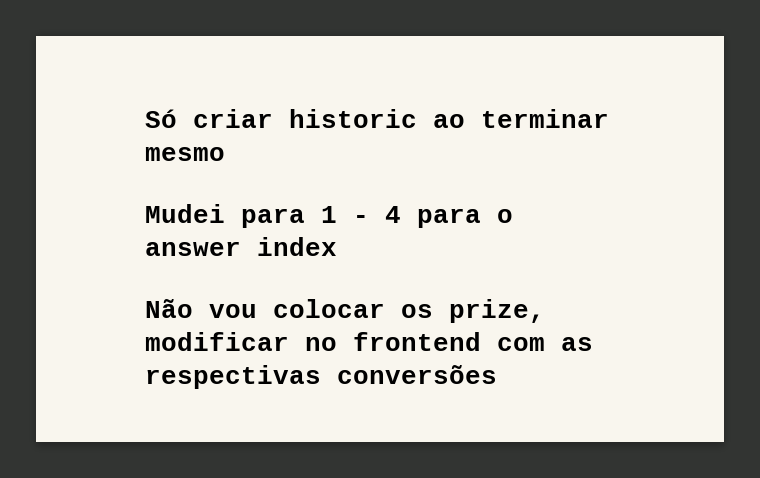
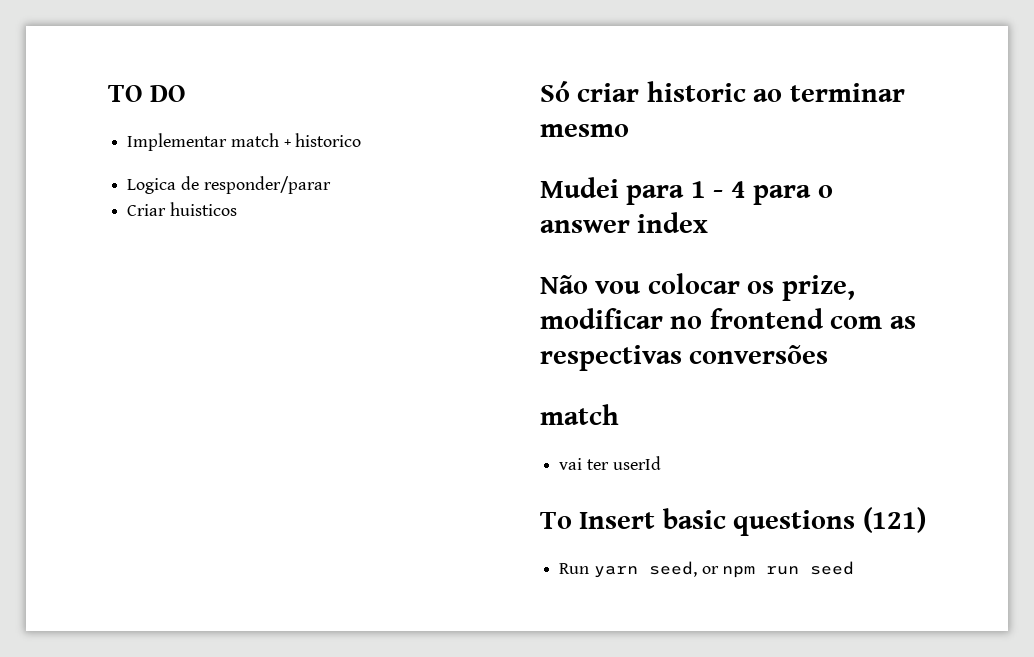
(145, 118) none -> [108,85,187,102] [127,133,362,151] [127,176,331,194] [127,202,237,216] TO DO // Implementar match + historico // Logica de responder/parar // Criar huisticos //
(497, 374) none -> [540,404,619,425] [559,456,661,470] [540,507,926,536] [559,561,855,578] // match // vai ter userId // To Insert basic questions (121) // Run yarn seed, or npm run seed

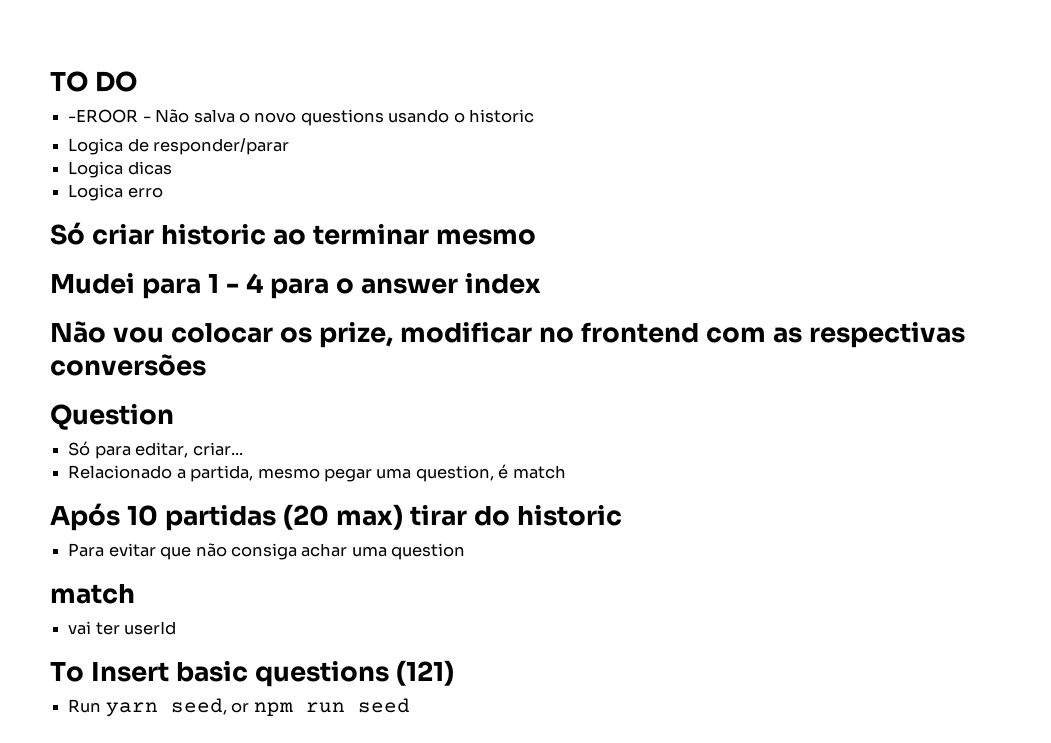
[127,133,362,151] Implementar match + historico -> [68,109,535,126] -EROOR - Não salva o novo questions usando o historic
[127,202,237,216] Criar huisticos -> [68,161,172,178] [68,184,163,201] Logica dicas // Logica erro
(829, 354) none -> [50,404,174,430] [68,441,243,459] [68,464,566,482] [50,503,623,531] [68,543,466,560] // Question // Só para editar, criar... // Relacionado a partida, mesmo pegar uma question, é match // Após 10 partidas (20 max) tirar do historic // Para evitar que não consiga achar uma question

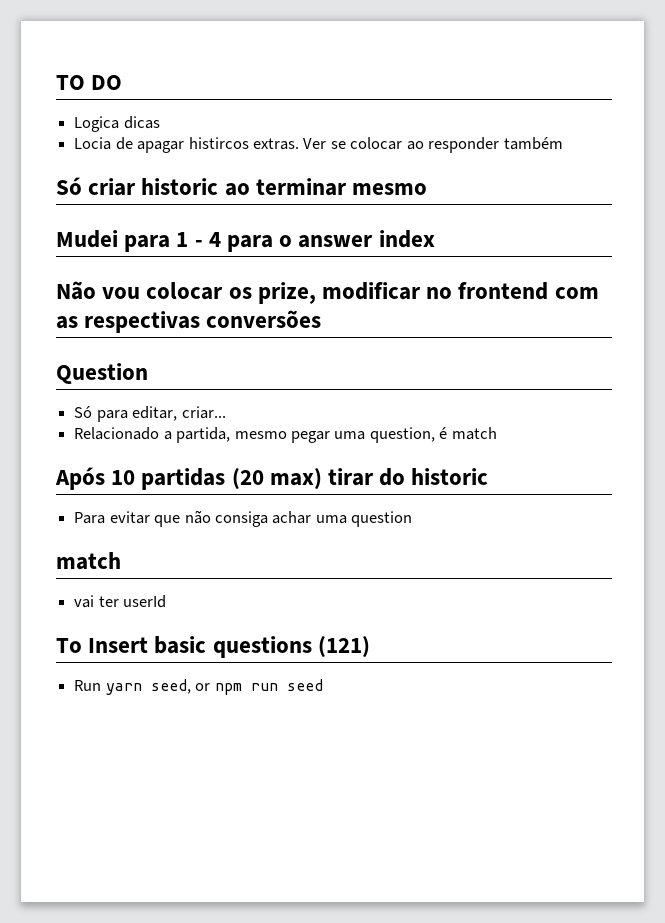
[68,109,535,126] [68,138,290,155] [68,161,172,178] [68,184,163,201] -EROOR - Não salva o novo questions usando o historic // Logica de responder/parar // Logica dicas // Logica erro -> [74,116,160,132] [74,137,563,153] Logica dicas // Locia de apagar histircos extras. Ver se colocar ao responder também

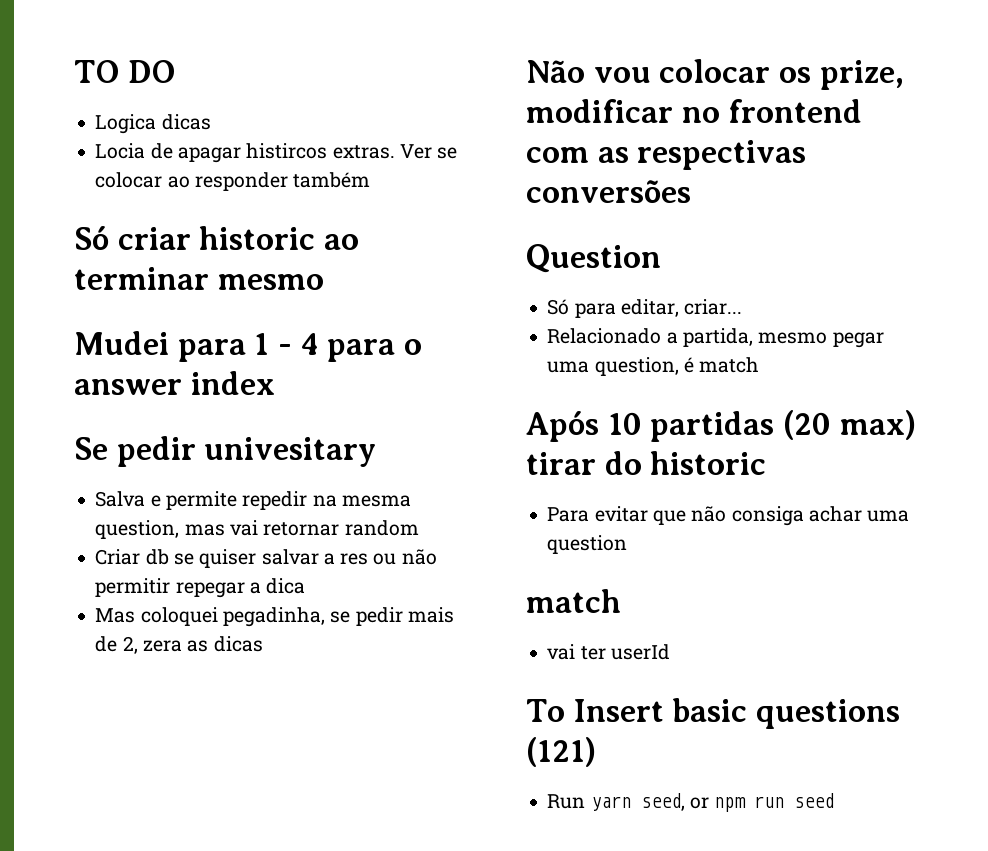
(435, 239) none -> [74,436,377,467] [95,491,411,510] [95,520,419,539] [95,549,437,568] [95,578,306,598] [95,607,454,627] [95,636,263,654] // Se pedir univesitary // Salva e permite repedir na mesma question, mas vai retornar random // Criar db se quiser salvar a res ou não permitir repegar a dica // Mas coloquei pegadinha, se pedir mais de 2, zera as dicas

